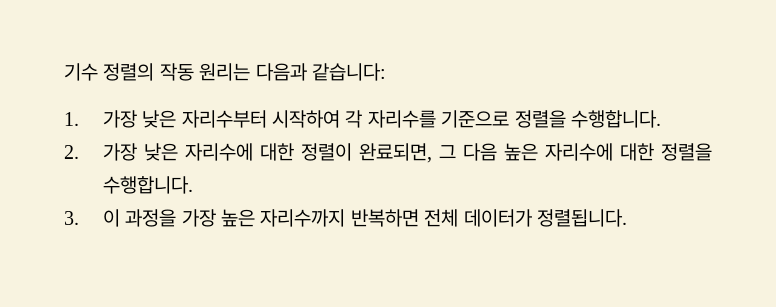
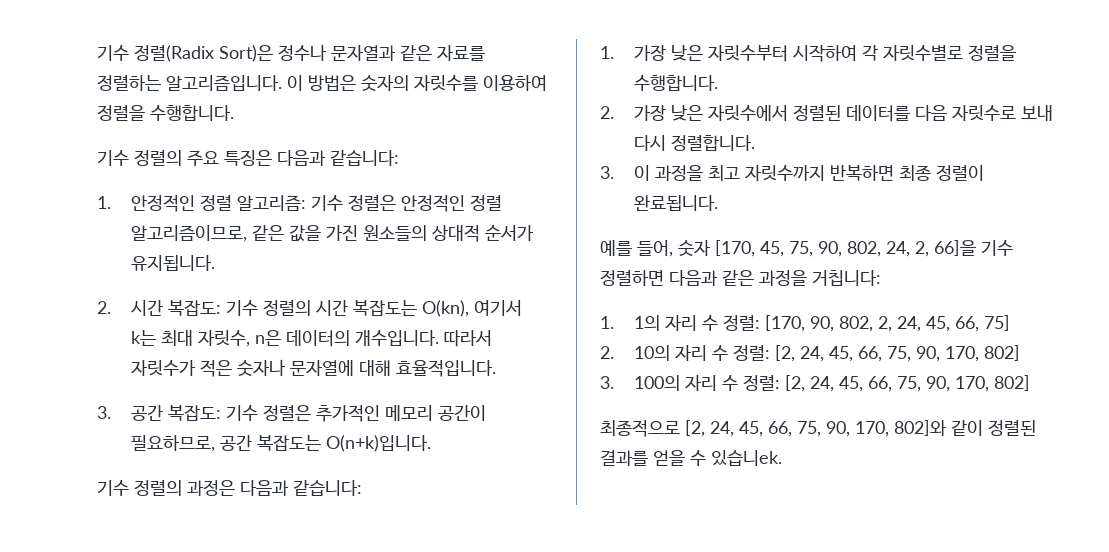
[64,63,251,81] 기수 정렬의 작동 원리는 -> [97,44,485,62] [97,75,547,91] [97,105,234,121] [97,150,399,166] [97,195,503,212] [131,224,535,242] [131,255,216,271] [97,300,523,317] [131,330,493,347] [131,359,497,377] [97,405,487,422] [131,435,432,452] [97,480,235,496] 기수 정렬(Radix Sort)은 정수나 문자열과 같은 자료를 정렬하는 알고리즘입니다. 이 방법은 숫자의 자릿수를 이용하여 정렬을 수행합니다. // 기수 정렬의 주요 특징은 다음과 같습니다: // 1. 안정적인 정렬 알고리즘: 기수 정렬은 안정적인 정렬 알고리즘이므로, 같은 값을 가진 원소들의 상대적 순서가 유지됩니다. // 2. 시간 복잡도: 기수 정렬의 시간 복잡도는 O(kn), 여기서 k는 최대 자릿수, n은 데이터의 개수입니다. 따라서 자릿수가 적은 숫자나 문자열에 대해 효율적입니다. // 3. 공간 복잡도: 기수 정렬은 추가적인 메모리 공간이 필요하므로, 공간 복잡도는 O(n+k)입니다. // 기수 정렬의 과정은
[181,110,267,128] 자리수부터 -> [708,45,789,62] 자릿수부터
[367,110,510,128] 자리수를 기준으로 -> [883,45,964,61] 자릿수별로
[184,143,712,163] [102,176,193,194] [64,209,628,227] 자리수에 대한 정렬이 완료되면, 그 다음 높은 자리수에 대한 정렬을 수행합니다. // 3. 이 과정을 가장 높은 자리수까지 반복하면 전체 데이터가 정렬됩니다. -> [708,105,1054,122] [634,135,756,151] [600,165,985,181] [634,195,719,211] [600,240,1013,257] [600,270,881,286] [600,315,1011,332] [600,345,1021,362] [600,375,1031,392] [600,420,1036,437] [600,450,782,466] 자릿수에서 정렬된 데이터를 다음 자릿수로 보내 다시 정렬합니다. // 3. 이 과정을 최고 자릿수까지 반복하면 최종 정렬이 완료됩니다. // 예를 들어, 숫자 [170, 45, 75, 90, 802, 24, 2, 66]을 기수 정렬하면 다음과 같은 과정을 거칩니다: // 1. 1의 자리 수 정렬: [170, 90, 802, 2, 24, 45, 66, 75] // 2. 10의 자리 수 정렬: [2, 24, 45, 66, 75, 90, 170, 802] // 3. 100의 자리 수 정렬: [2, 24, 45, 66, 75, 90, 170, 802] // 최종적으로 [2, 24, 45, 66, 75, 90, 170, 802]와 같이 정렬된 결과를 얻을 수 있습니ek.

